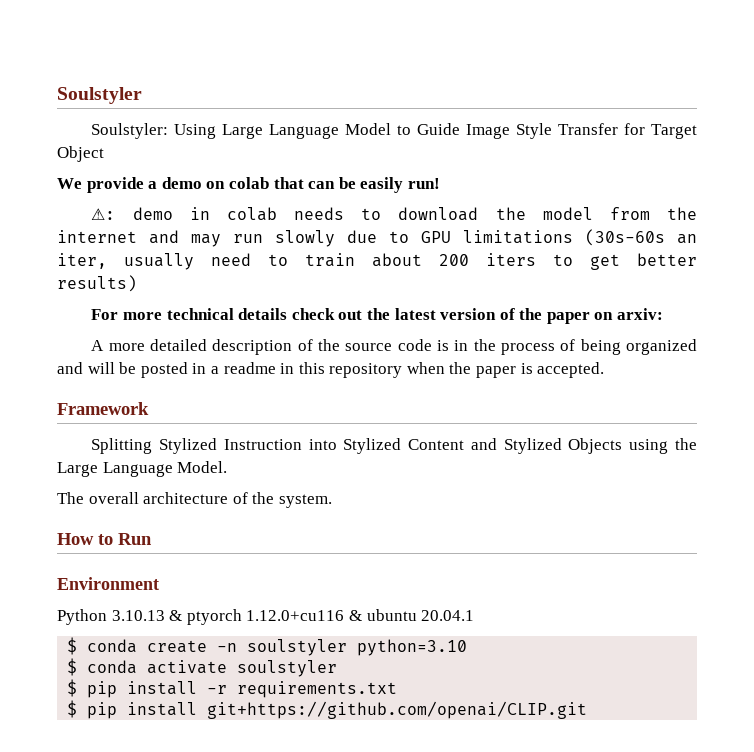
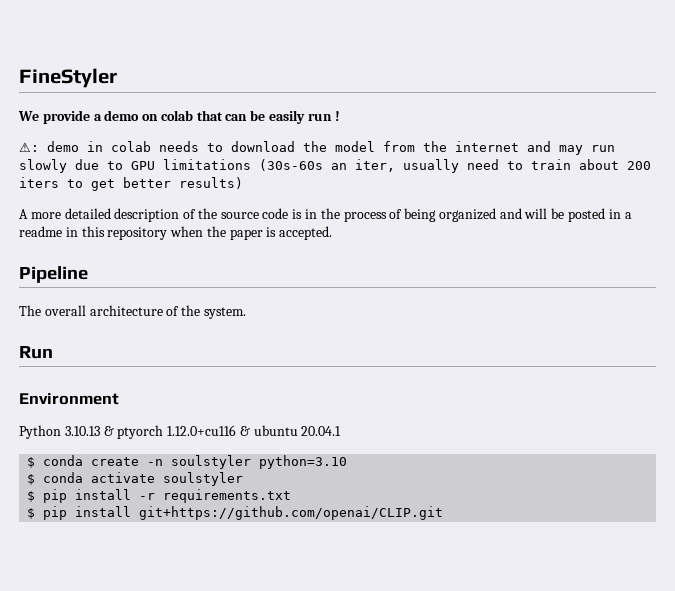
[57,87,142,104] [91,123,697,139] [57,146,104,162] Soulstyler // Soulstyler: Using Large Language Model to Guide Image Style Transfer for Target Object -> [19,68,117,88] FineStyler
[407,178,440,189] run! -> [307,111,340,121] run !
[91,308,664,324] // For more technical details check out the latest version of the paper on arxiv: -> (243, 183) none
[57,402,149,415] [91,438,697,454] [57,461,228,477] Framework // Splitting Stylized Instruction into Stylized Content and Stylized Objects using the Large Language Model. -> [19,266,88,283] Pipeline
[57,533,113,545] How to -> (246, 313) none

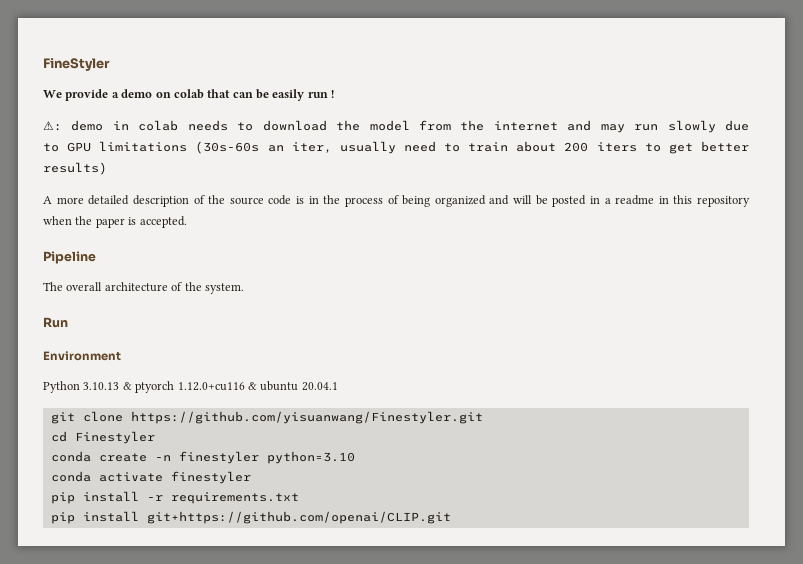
[27,457,36,468] $ -> [50,411,483,424] [50,431,155,444] git clone https://github.com/yisuanwang/Finestyler.git // cd Finestyler //
[171,455,252,469] soulstyler -> [178,451,259,464] finestyler
[27,474,36,485] $ -> (355, 457) none
[163,472,244,486] [27,491,36,502] soulstyler // $ -> [170,471,251,484] finestyler //
[27,508,36,519] $ -> (299, 498) none

